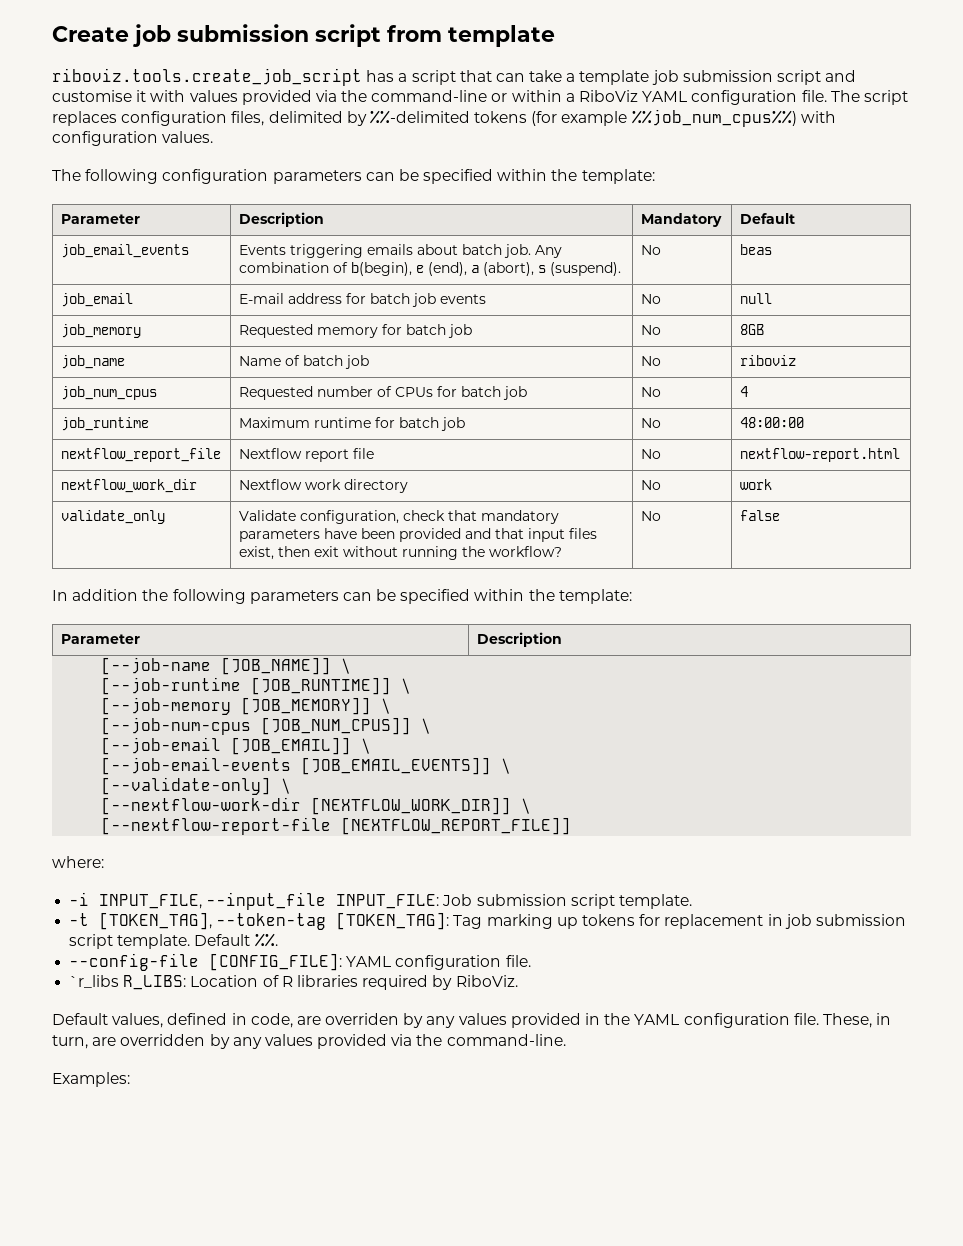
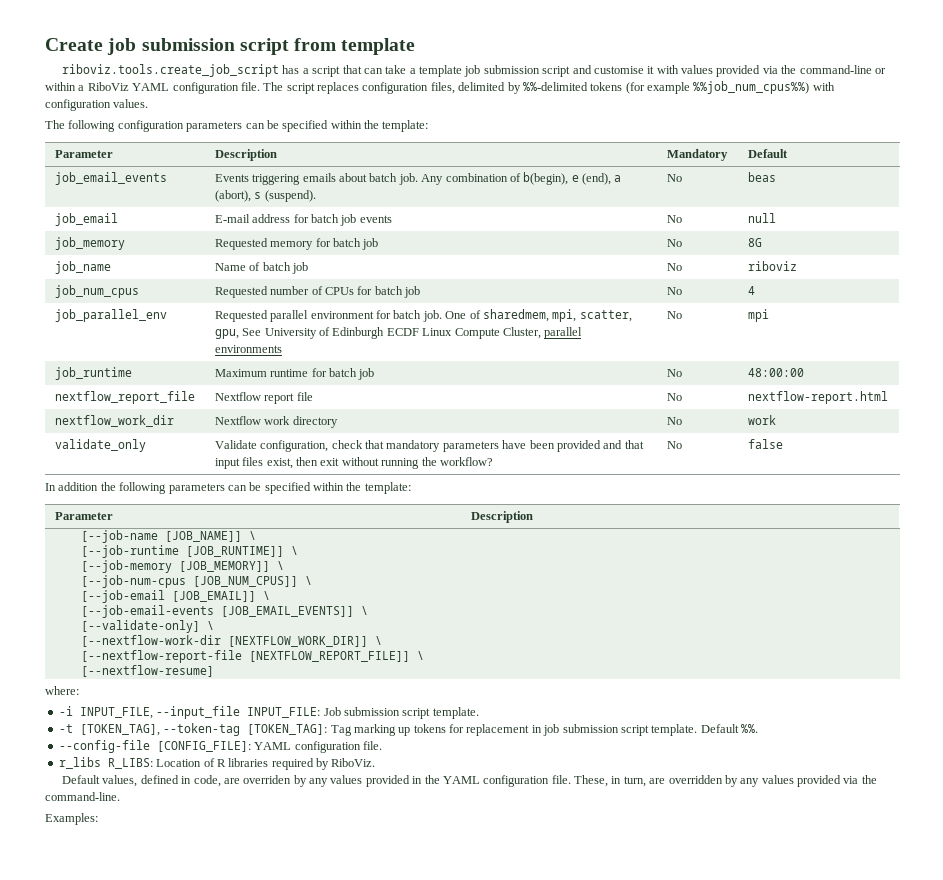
[739,324,764,335] 8GB -> [747,238,762,247] 8G
(748, 391) none -> [54,309,167,322] [214,309,632,322] [214,327,583,339] [214,345,282,353] [666,311,682,319] [747,309,769,322] // job_parallel_env | Requested parallel environment for batch job. One of sharedmem, mpi, scatter, gpu, See University of Edinburgh ECDF Linux Compute Cluster, parallel environments | No | mpi
(572, 826) none -> [416,651,424,660] [80,665,214,677] \ // [--nextflow-resume]
[69,975,120,988] `r_libs -> [58,757,101,769] r_libs

